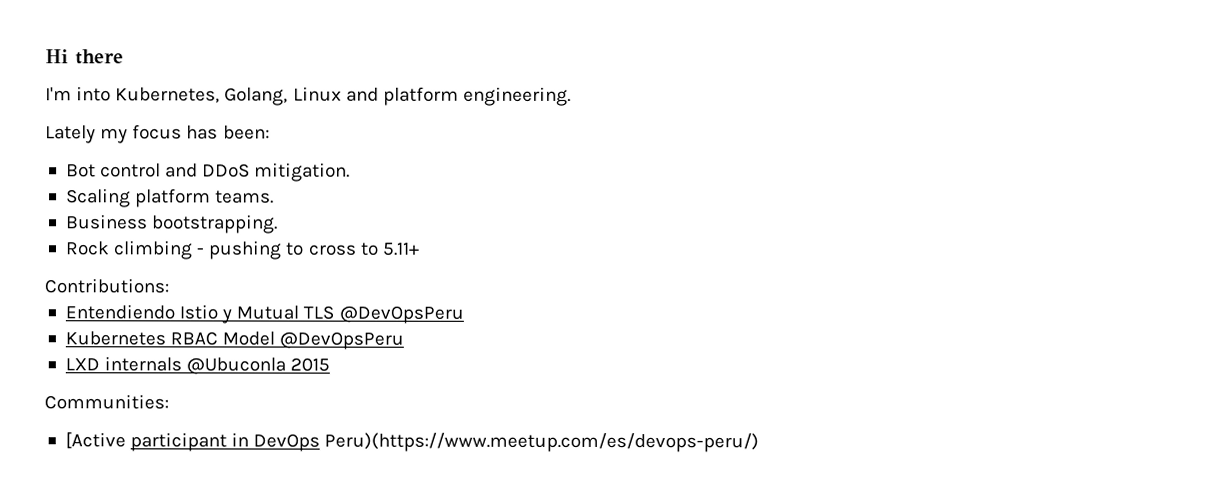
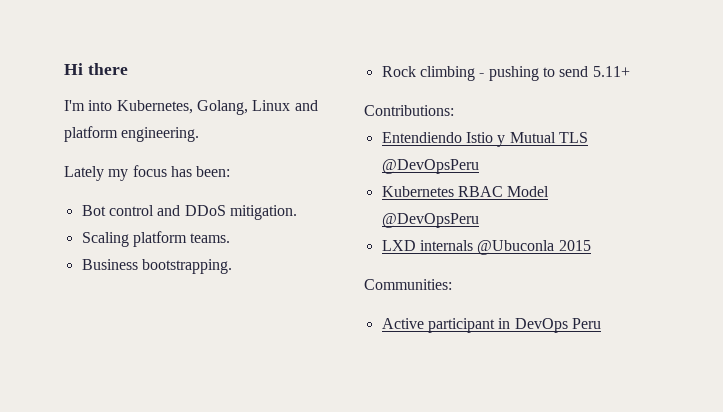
[307,242,379,256] cross to -> [559,66,589,77] send
[64,432,126,449] [Active -> [381,318,424,329] Active
[324,432,760,453] Peru)(https://www.meetup.com/es/devops-peru/) -> [571,318,601,329] Peru

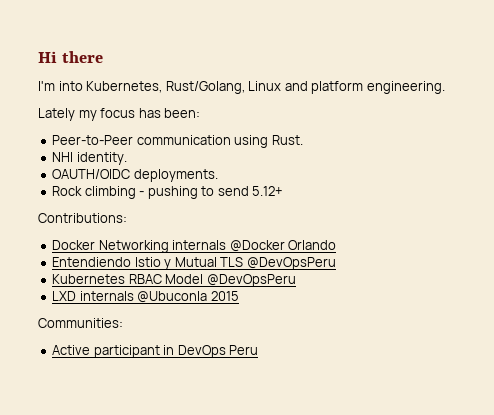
[196,100,248,115] Golang, -> [165,81,245,94] Rust/Golang,
[81,205,297,220] [81,231,231,247] [81,259,232,274] Bot control and DDoS mitigation. // Scaling platform teams. // Business bootstrapping. -> [52,135,303,148] [52,152,127,165] [52,169,218,182] Peer-to-Peer communication using Rust. // NHI identity. // OAUTH/OIDC deployments.
[592,66,630,77] 5.11+ -> [252,186,284,196] 5.12+
(454, 110) none -> [52,240,337,253] // Docker Networking internals @Docker Orlando

